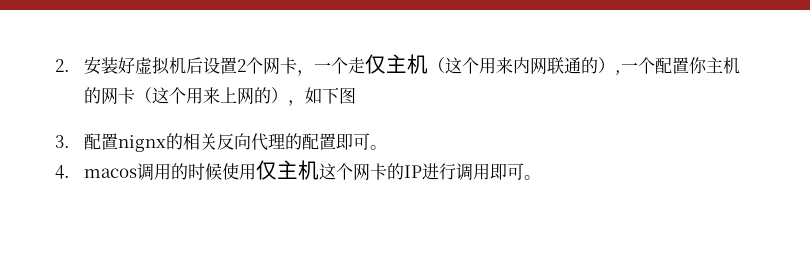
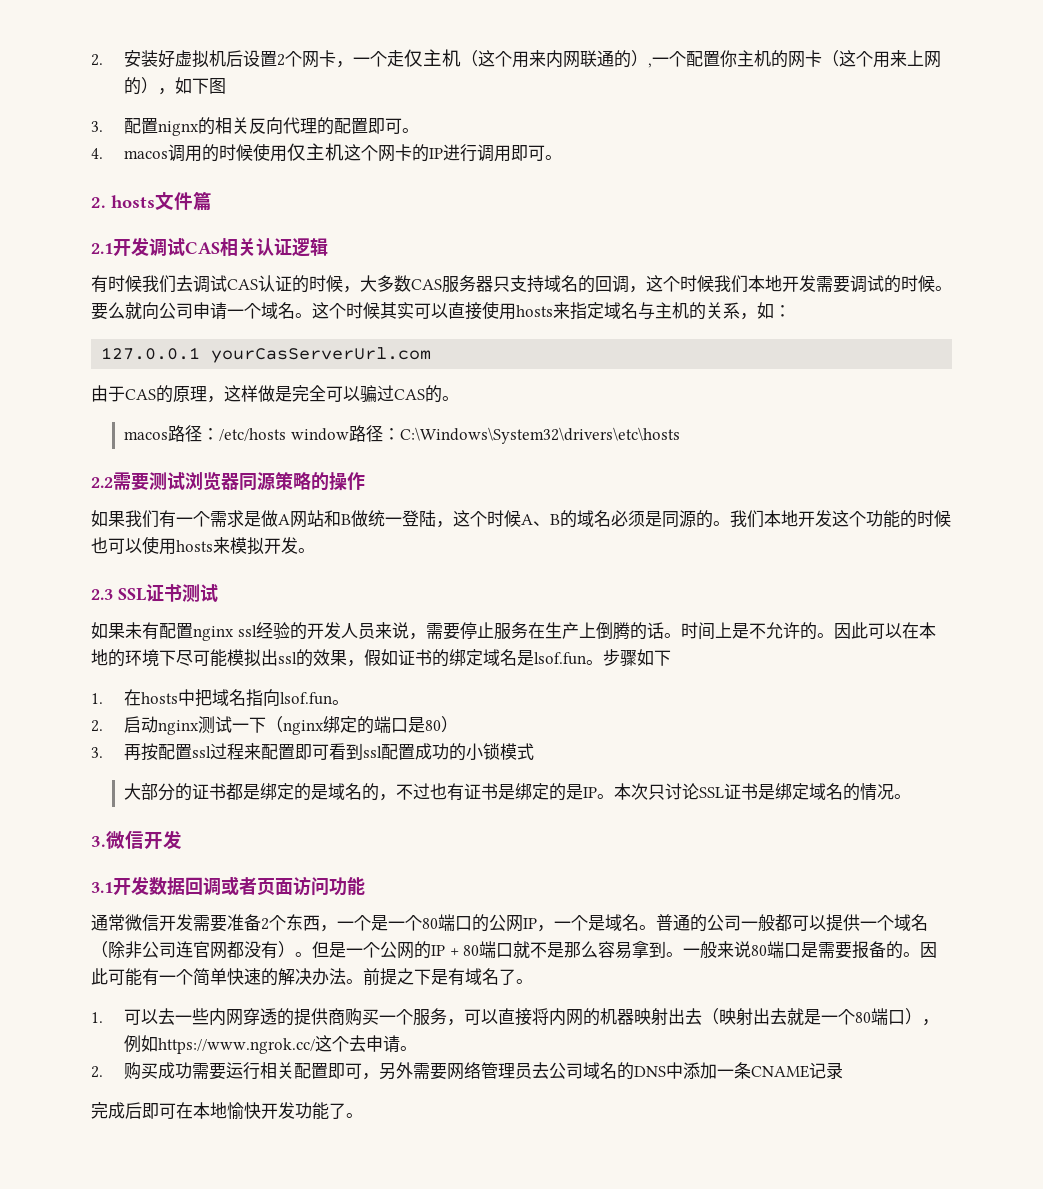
(542, 177) none -> [91,191,212,211] [91,237,328,257] [91,275,952,293] [91,301,791,320] [101,347,432,363] [91,385,459,403] [124,425,680,444] [91,472,365,491] [91,510,951,528] [91,536,315,555] [91,584,218,602] [91,622,936,641] [91,649,671,667] [91,689,350,707] [91,716,459,735] [91,743,535,761] [124,783,912,801] [91,830,182,850] [91,876,365,896] [91,914,928,932] [91,941,938,959] [91,968,533,986] [91,1008,940,1026] [124,1035,418,1054] [91,1062,844,1080] [91,1102,363,1120] // 2. hosts文件篇 // 2.1开发调试CAS相关认证逻辑 // 有时候我们去调试CAS认证的时候，大多数CAS服务器只支持域名的回调，这个时候我们本地开发需要调试的时候。要么就向公司申请一个域名。这个时候其实可以直接使用hosts来指定域名与主机的关系，如： // 127.0.0.1 yourCasServerUrl.com // 由于CAS的原理，这样做是完全可以骗过CAS的。 // macos路径：/etc/hosts window路径：C:\Windows\System32\drivers\etc\hosts // 2.2需要测试浏览器同源策略的操作 // 如果我们有一个需求是做A网站和B做统一登陆，这个时候A、B的域名必须是同源的。我们本地开发这个功能的时候也可以使用hosts来模拟开发。 // 2.3 SSL证书测试 // 如果未有配置nginx ssl经验的开发人员来说，需要停止服务在生产上倒腾的话。时间上是不允许的。因此可以在本地的环境下尽可能模拟出ssl的效果，假如证书的绑定域名是lsof.fun。步骤如下 // 1.在hosts中把域名指向lsof.fun。 // 2.启动nginx测试一下（nginx绑定的端口是80） // 3.再按配置ssl过程来配置即可看到ssl配置成功的小锁模式 // 大部分的证书都是绑定的是域名的，不过也有证书是绑定的是IP。本次只讨论SSL证书是绑定域名的情况。 // 3.微信开发 // 3.1开发数据回调或者页面访问功能 // 通常微信开发需要准备2个东西，一个是一个80端口的公网IP，一个是域名。普通的公司一般都可以提供一个域名（除非公司连官网都没有）。但是一个公网的IP + 80端口就不是那么容易拿到。一般来说80端口是需要报备的。因此可能有一个简单快速的解决办法。前提之下是有域名了。 // 1.可以去一些内网穿透的提供商购买一个服务，可以直接将内网的机器映射出去（映射出去就是一个80端口），例如https://www.ngrok.cc/这个去申请。 // 2.购买成功需要运行相关配置即可，另外需要网络管理员去公司域名的DNS中添加一条CNAME记录 // 完成后即可在本地愉快开发功能了。

